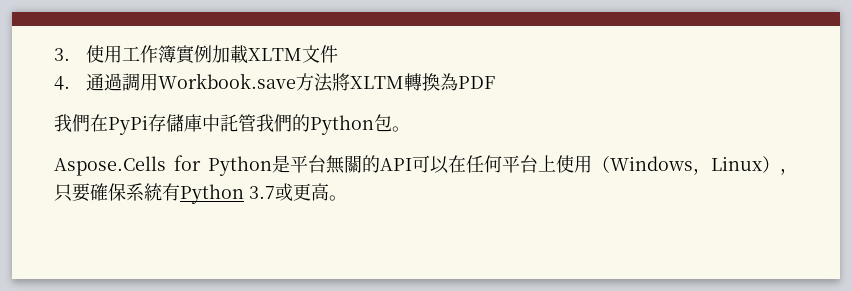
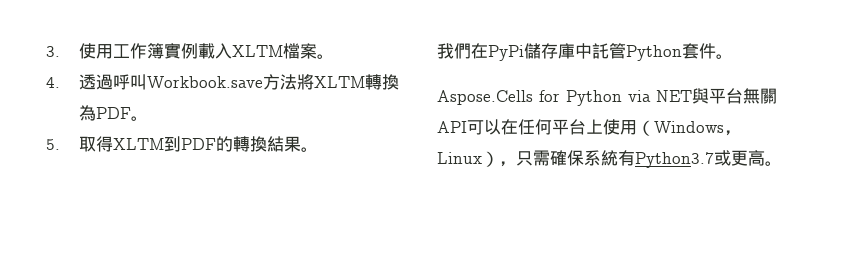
[211,45,338,64] 加載XLTM文件 -> [197,43,334,59] 載入XLTM檔案。
[85,73,158,91] 通過調用 -> [78,74,147,90] 透過呼叫
(495, 82) none -> [130,116,148,121] [46,136,318,152] 。 // 5.取得XLTM到PDF的轉換結果。
[148,114,184,132] 存儲 -> [524,43,558,59] 儲存
[256,114,392,135] 我們的Python包 -> [626,43,716,61] Python套件
[272,155,290,173] 是 -> [628,88,709,104] via NET與
[362,155,380,173] 的 -> (777, 96) none
[72,183,90,202] 要 -> [533,150,550,166] 需
[180,184,275,204] Python 3.7 -> [635,152,714,168] Python3.7

